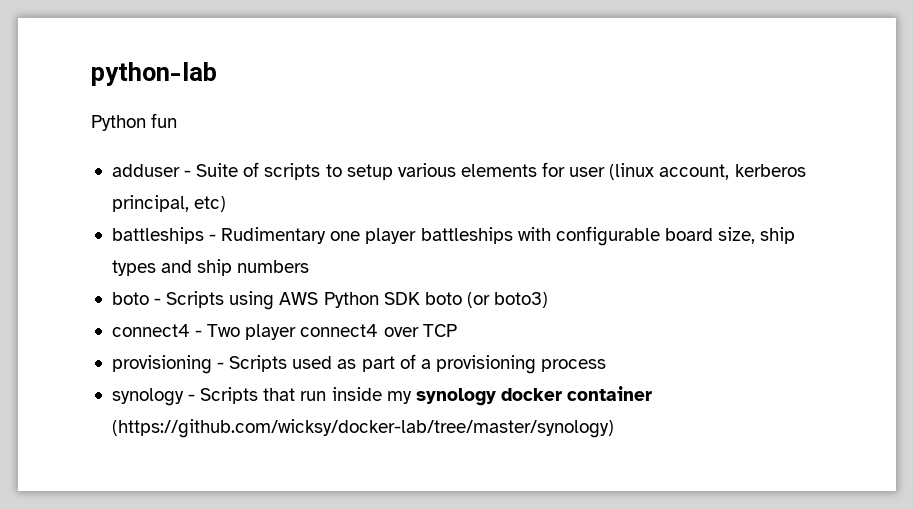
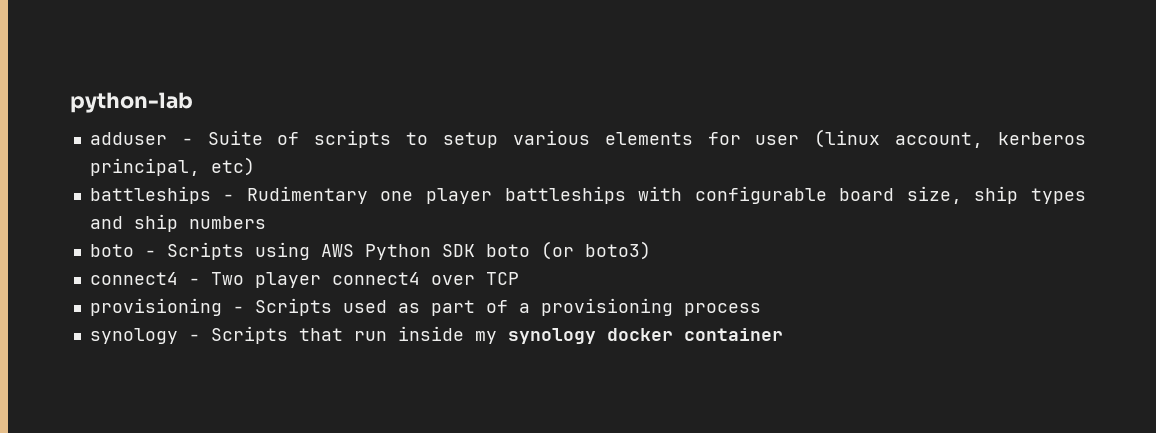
[91,113,178,131] // Python fun -> (193, 102) none
[111,419,614,438] (https://github.com/wicksy/docker-lab/tree/master/synology) -> (783, 334) none

